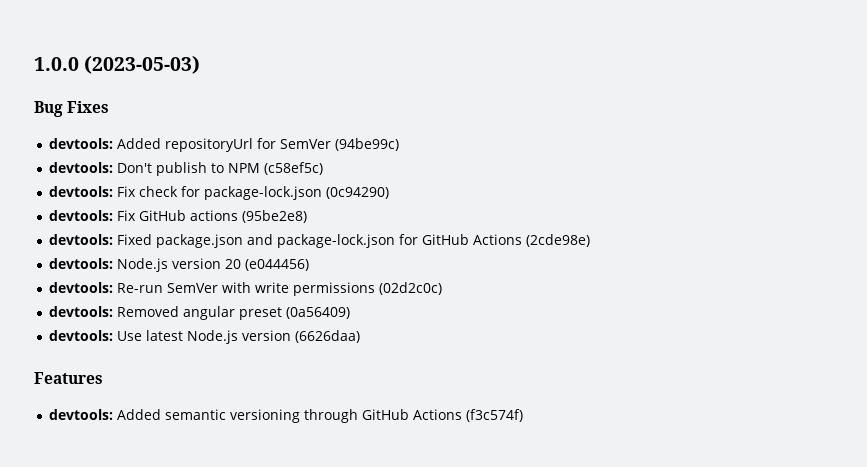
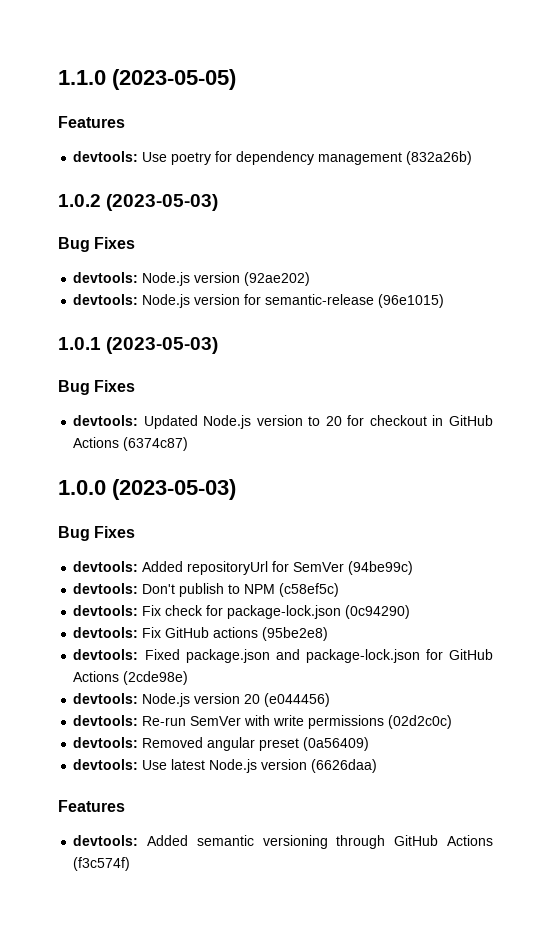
(34, 64) none -> [58,69,236,90] [58,116,125,128] [73,151,473,165] [58,194,219,211] [58,237,136,252] [73,272,311,286] [73,294,445,308] [58,337,219,354] [58,380,136,395] [73,415,494,429] [73,437,189,451] 1.1.0 (2023-05-05) // Features // devtools: Use poetry for dependency management (832a26b) // 1.0.2 (2023-05-03) // Bug Fixes // devtools: Node.js version (92ae202) // devtools: Node.js version for semantic-release (96e1015) // 1.0.1 (2023-05-03) // Bug Fixes // devtools: Updated Node.js version to 20 for checkout in GitHub Actions (6374c87) //

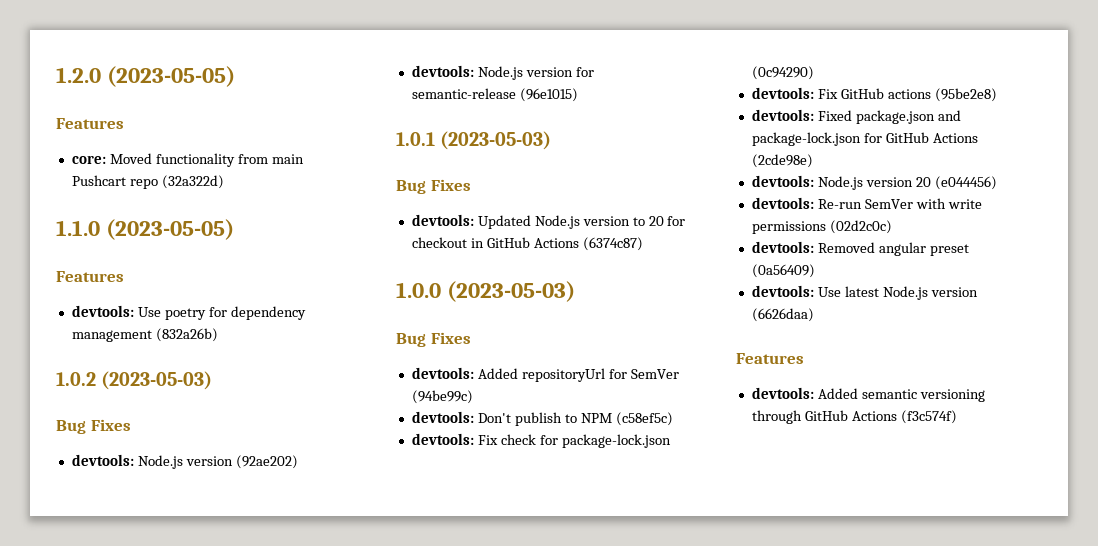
(58, 77) none -> [56,66,236,87] [56,118,124,129] [71,153,304,167] [71,175,224,189] 1.2.0 (2023-05-05) // Features // core: Moved functionality from main Pushcart repo (32a322d) //

